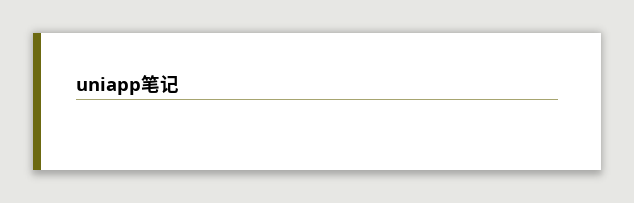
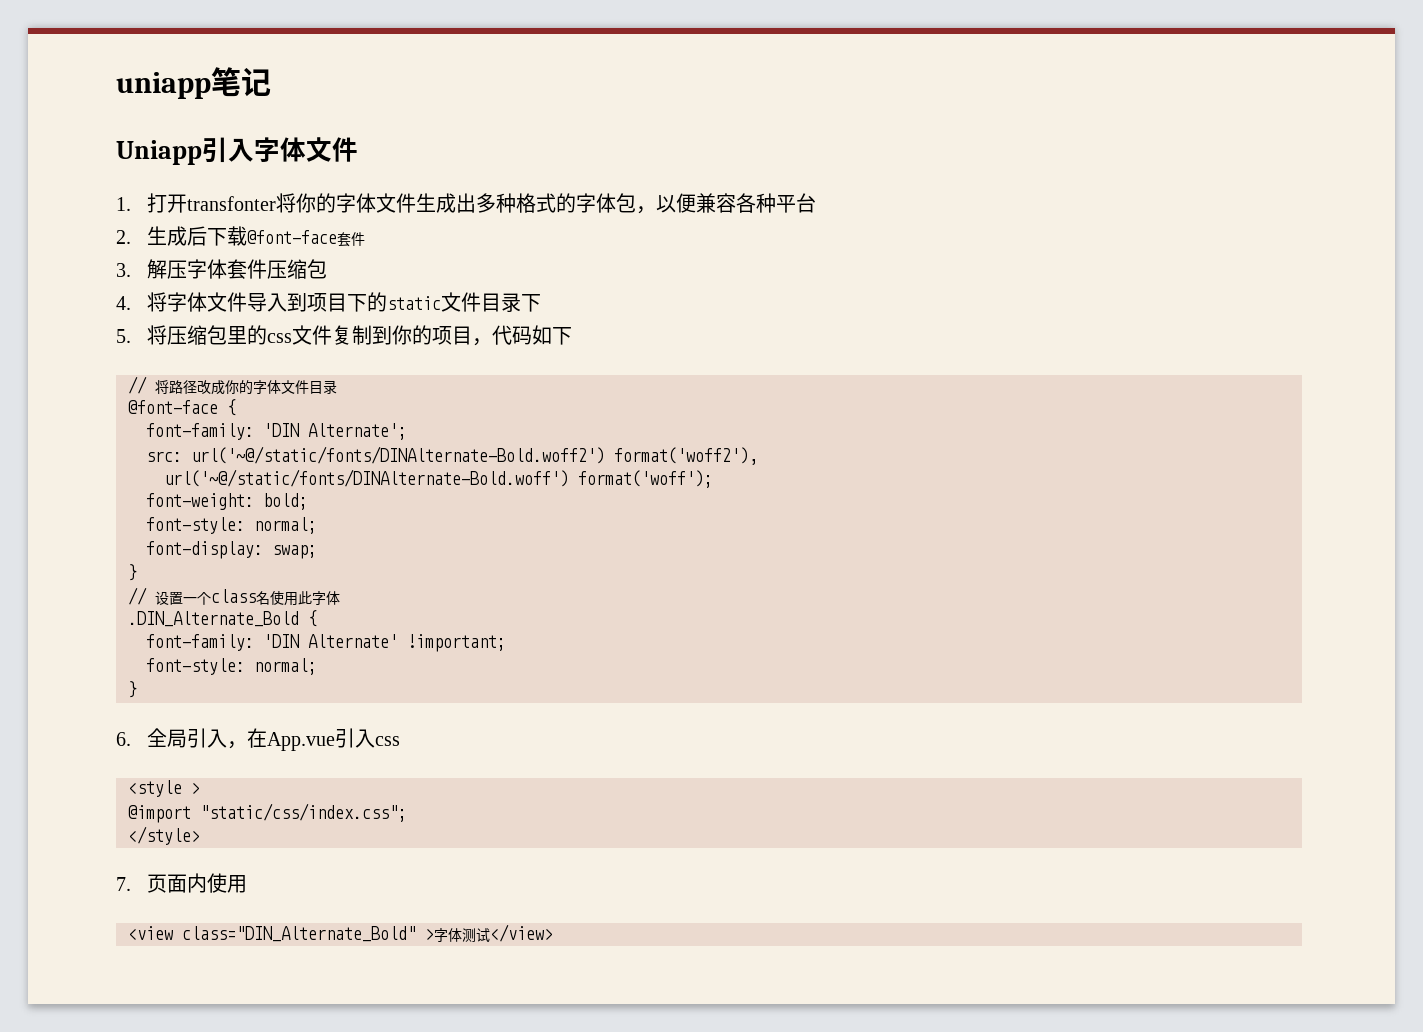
(179, 84) none -> [116,137,358,165] [116,193,817,214] [116,226,366,247] [116,259,328,279] [116,292,542,312] [116,325,573,346] [128,376,337,395] [128,399,236,416] [146,423,407,440] [146,446,758,465] [164,469,713,488] [146,493,308,510] [146,517,317,534] [146,541,317,559] [128,564,137,581] [128,587,340,606] [128,610,317,627] [146,634,506,652] [146,658,317,675] [128,681,137,698] [116,728,401,751] [128,780,200,797] [128,803,407,823] [128,826,200,845] [116,873,248,893] [128,924,553,942] // Uniapp引入字体文件 // 1.打开transfonter将你的字体文件生成出多种格式的字体包，以便兼容各种平台 // 2.生成后下载@font-face套件 // 3.解压字体套件压缩包 // 4.将字体文件导入到项目下的static文件目录下 // 5.将压缩包里的css文件复制到你的项目，代码如下 // // 将路径改成你的字体文件目录 // @font-face { // font-family: 'DIN Alternate'; // src: url('~@/static/fonts/DINAlternate-Bold.woff2') format('woff2'), // url('~@/static/fonts/DINAlternate-Bold.woff') format('woff'); // font-weight: bold; // font-style: normal; // font-display: swap; // } // // 设置一个class名使用此字体 // .DIN_Alternate_Bold { // font-family: 'DIN Alternate' !important; // font-style: normal; // } // 6.全局引入，在App.vue引入css // <style > // @import "static/css/index.css"; // </style> // 7.页面内使用 // <view class="DIN_Alternate_Bold" >字体测试</view>

